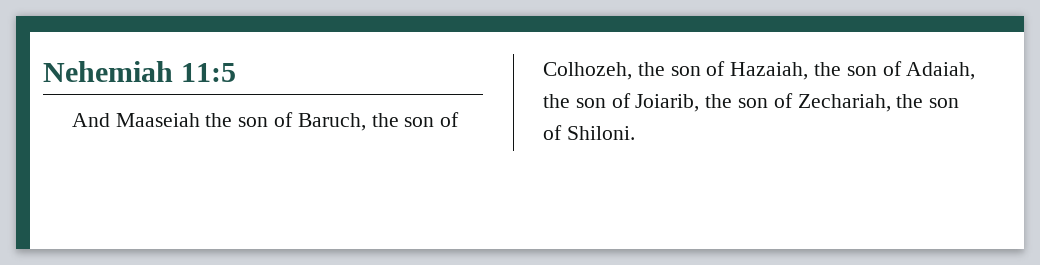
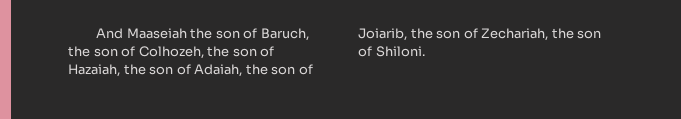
[43,61,237,82] Nehemiah 11:5 // -> (96, 33) none

